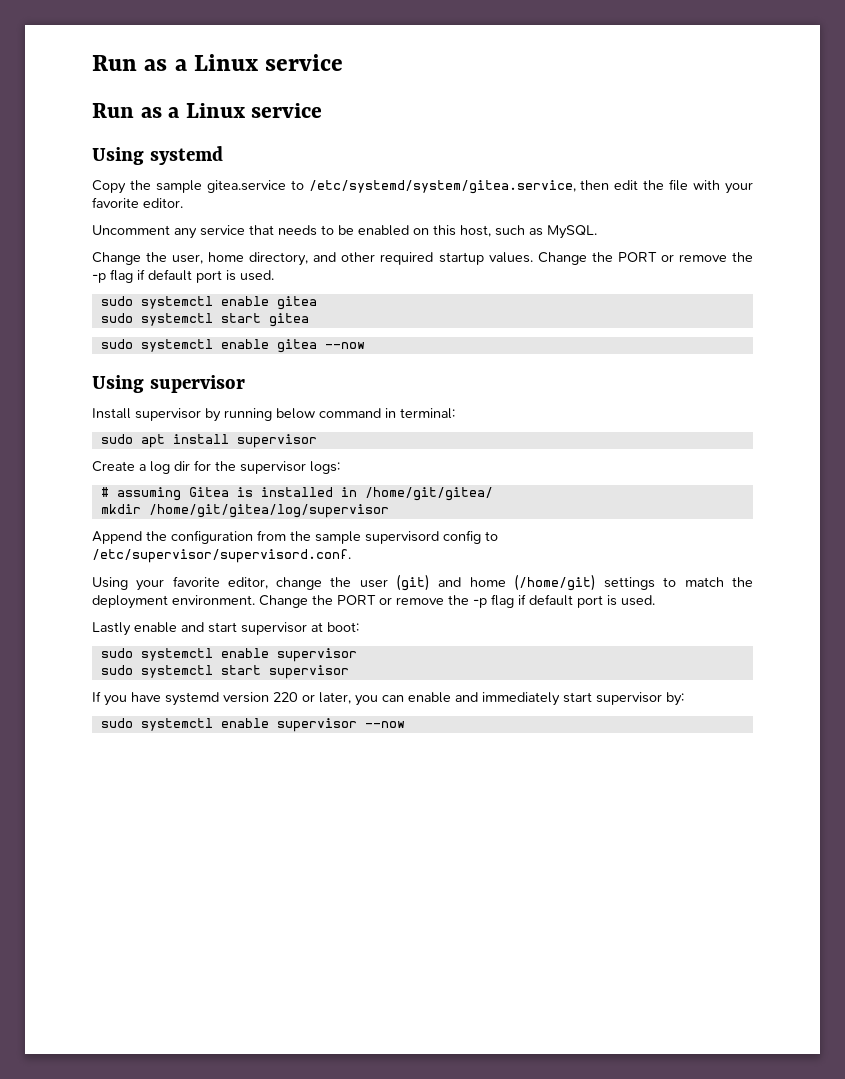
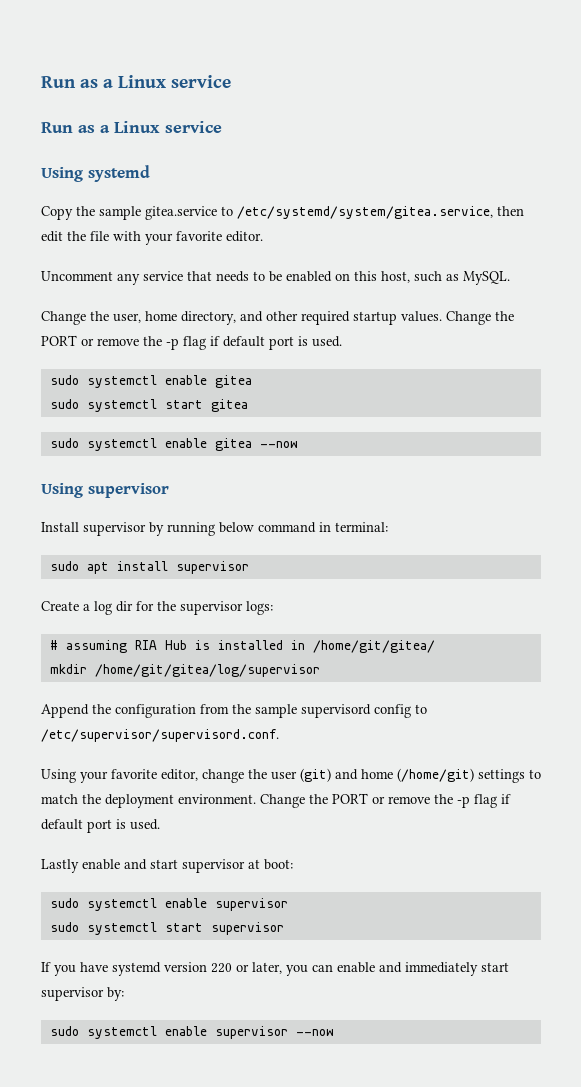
[188,487,229,497] Gitea -> [134,640,187,650] RIA Hub

